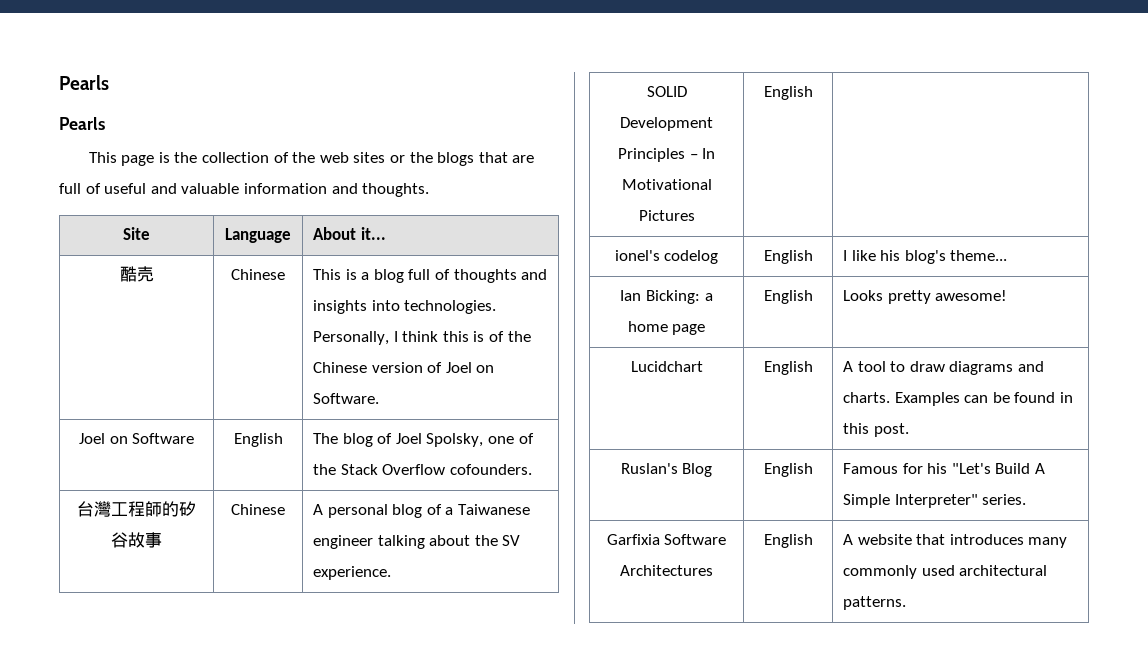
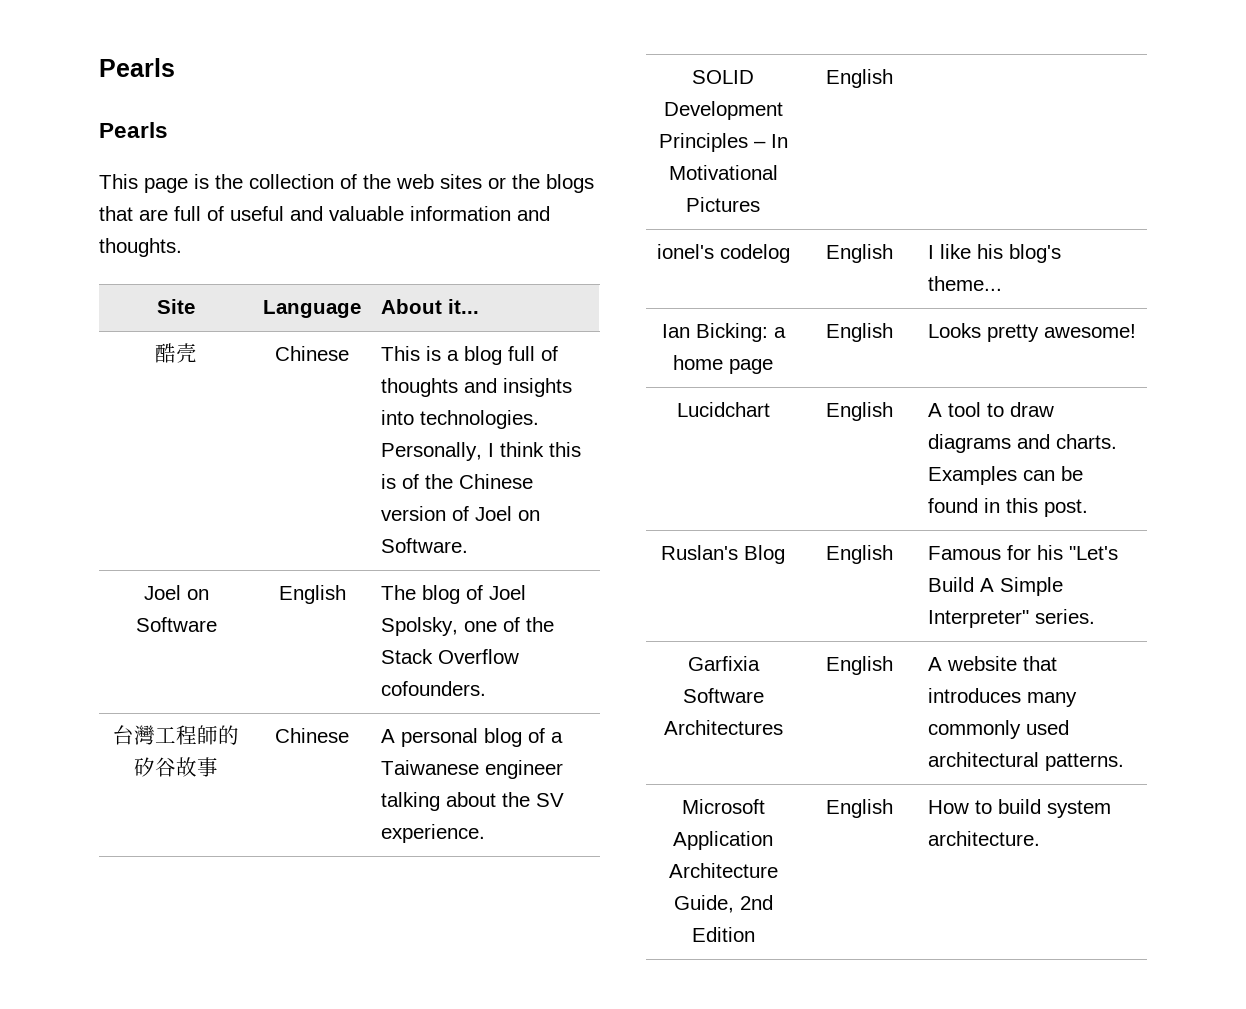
(907, 603) none -> [681,799,765,814] [673,831,773,850] [668,863,778,878] [673,895,773,913] [691,927,755,942] [825,799,893,818] [927,799,1111,818] [927,831,1040,846] // Microsoft Application Architecture Guide, 2nd Edition | English | How to build system architecture.

